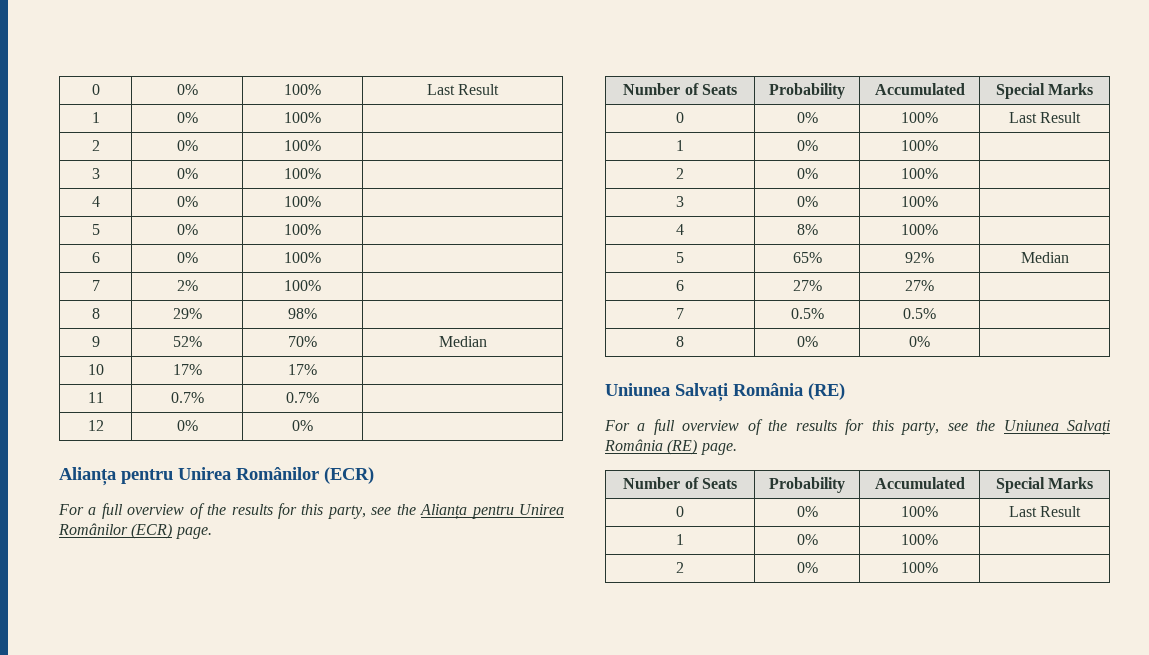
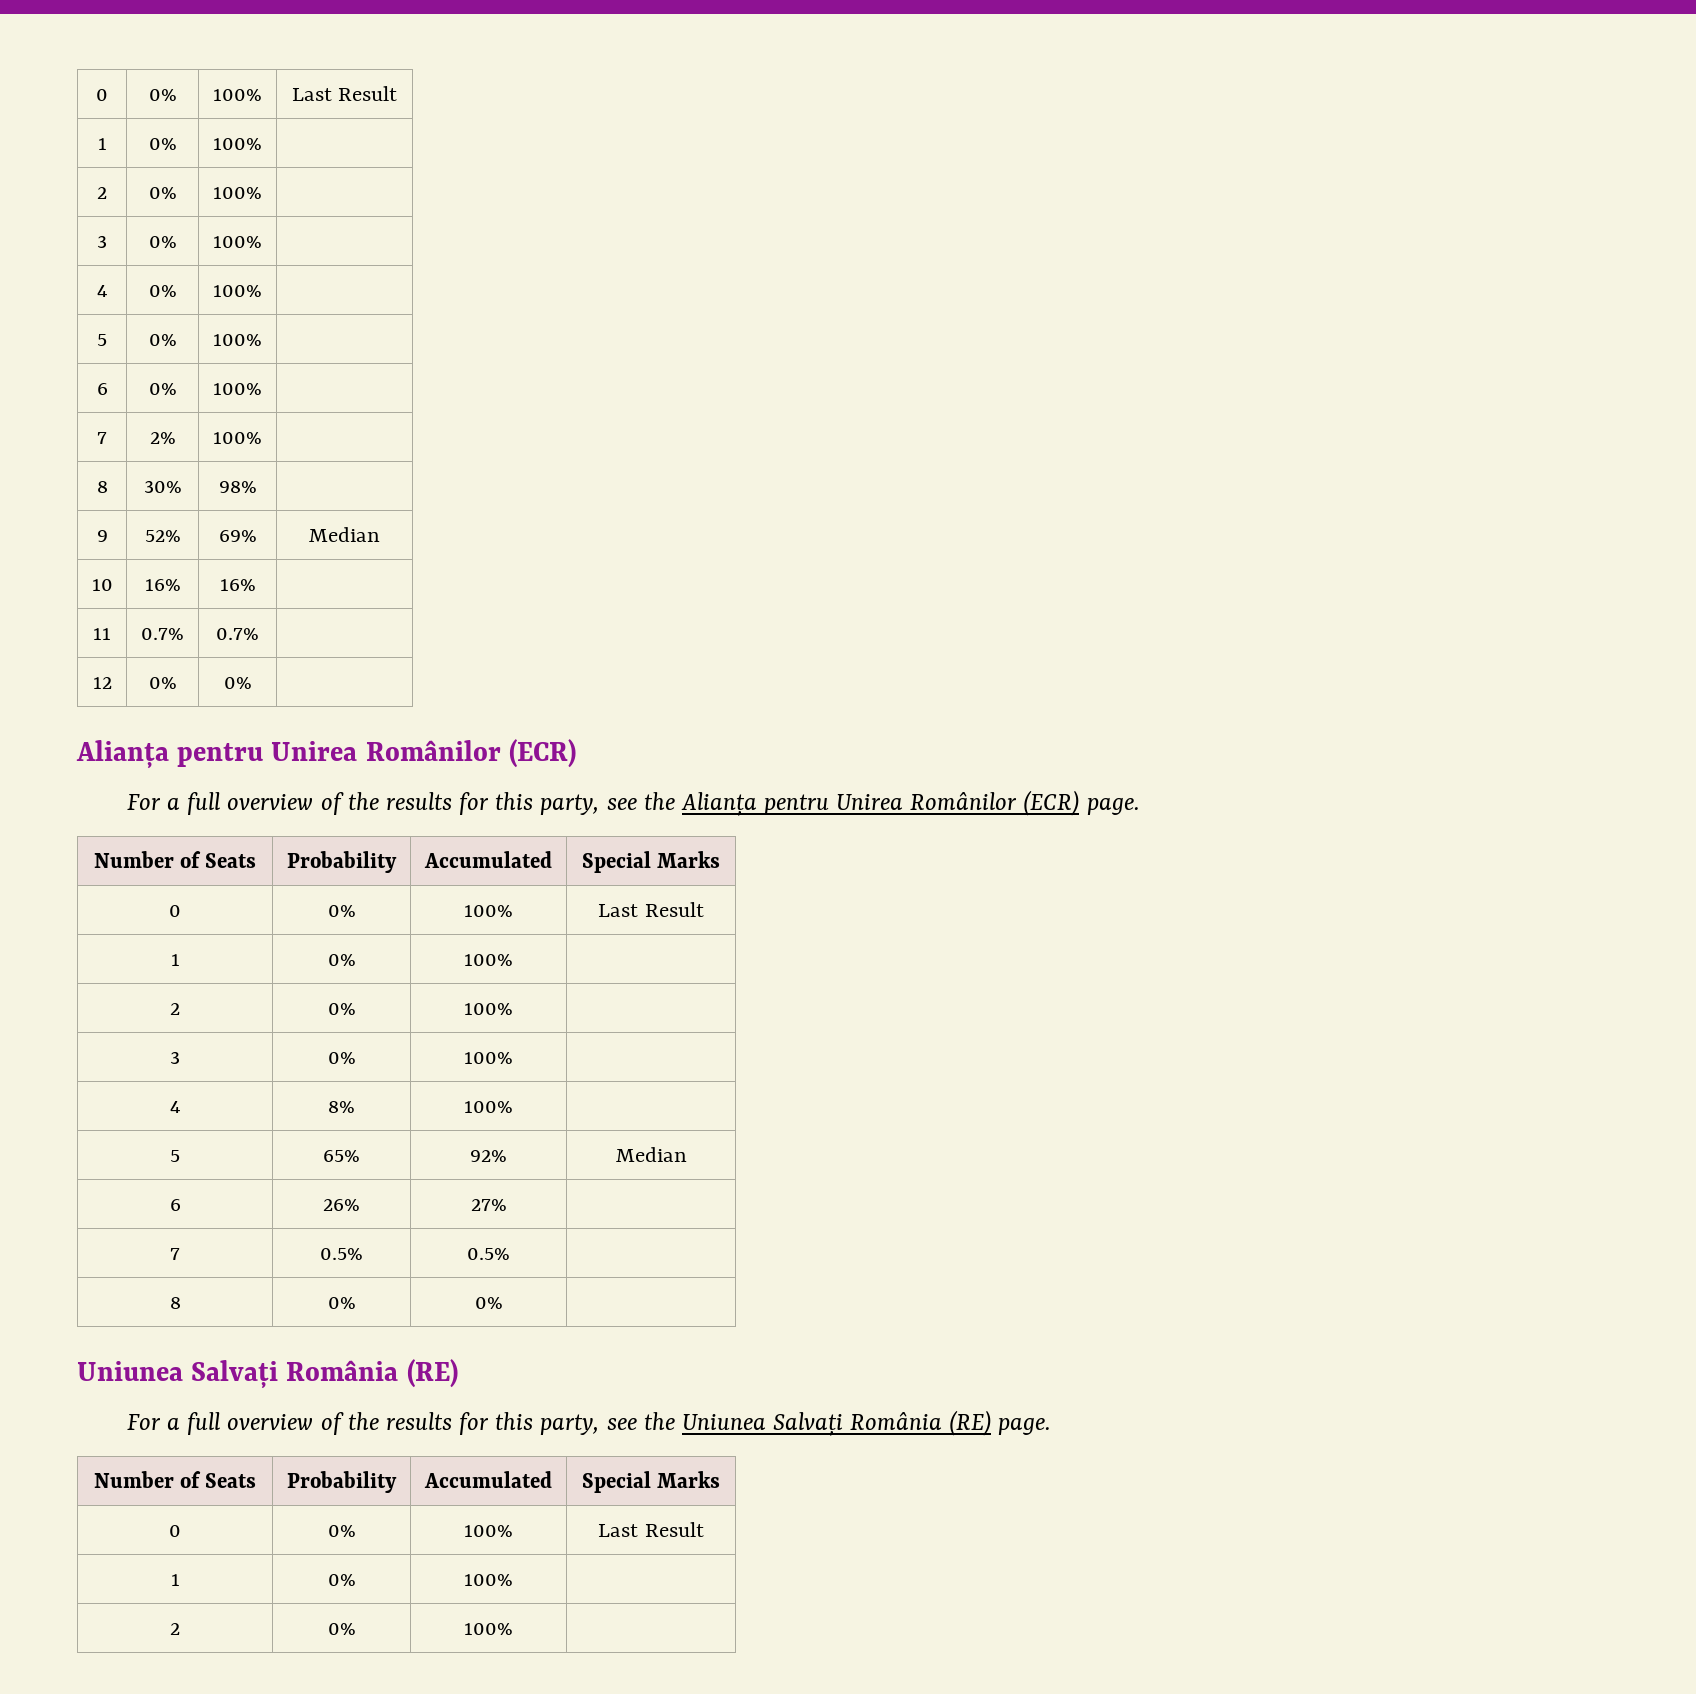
[172,308,202,319] 29% -> [143,480,182,493] 30%
[288,336,317,347] 70% -> [218,530,257,542] 69%
[172,364,202,375] [288,364,317,375] 17% | 17% -> [144,579,181,591] [219,579,256,591] 16% | 16%
[792,280,822,291] 27% -> [323,1199,360,1211] 26%

